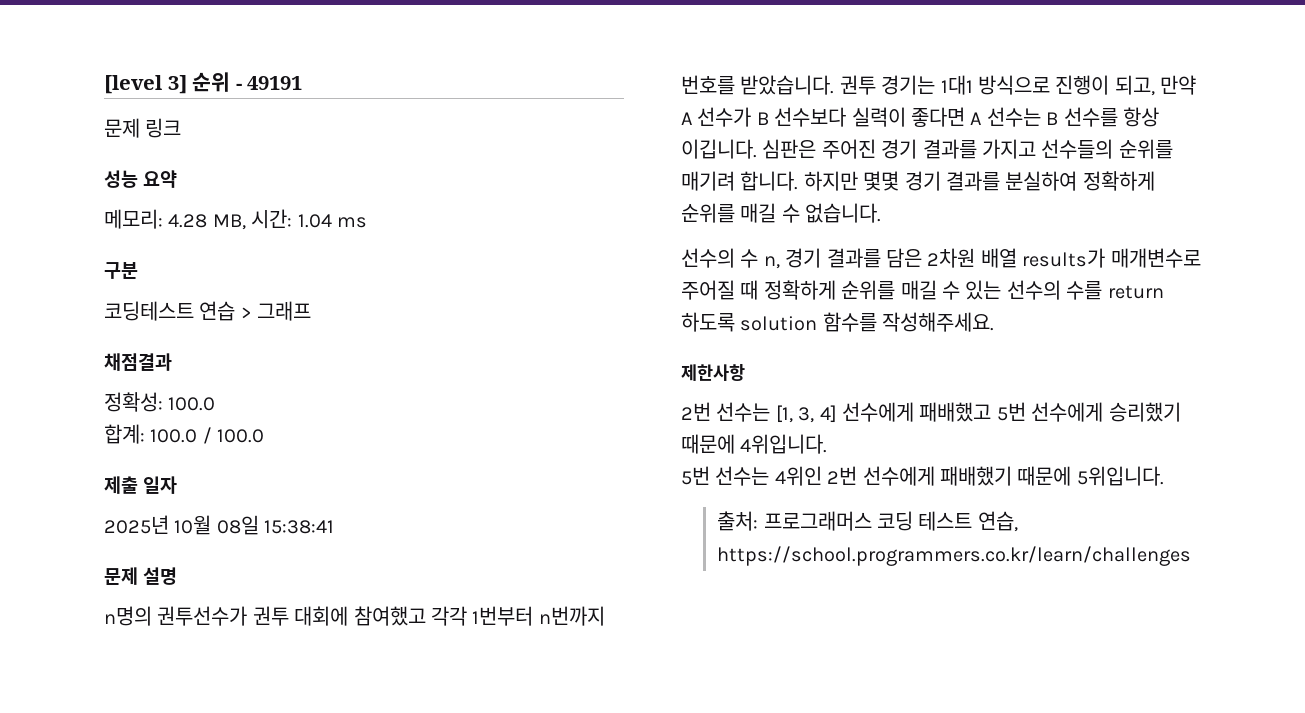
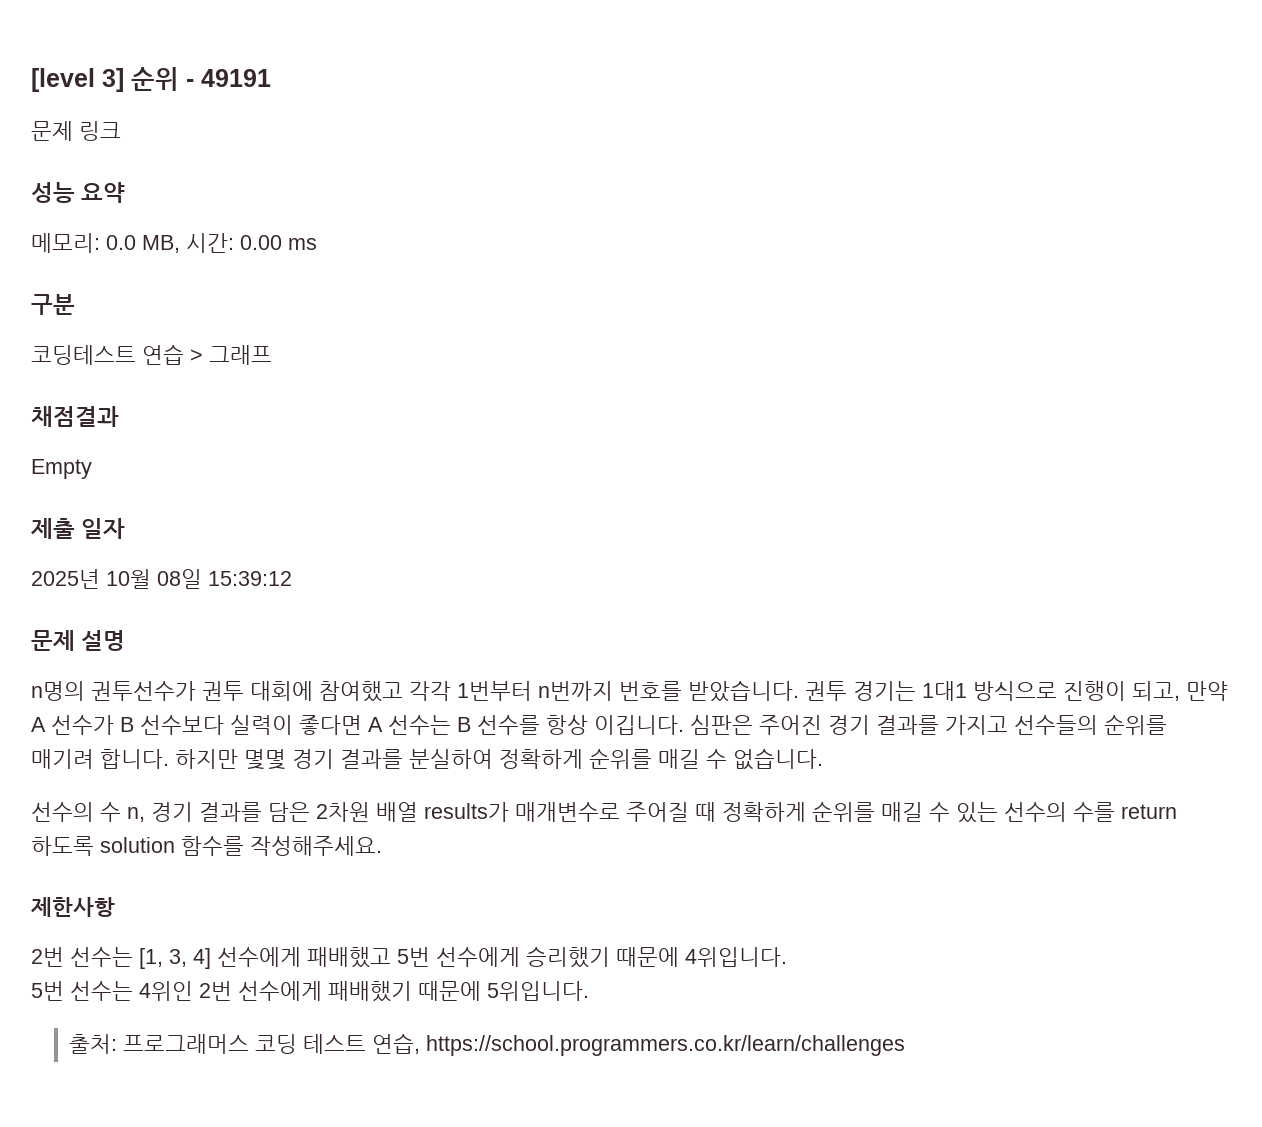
[168,214,208,228] 4.28 -> [106,235,136,250] 0.0
[297,214,332,228] 1.04 -> [240,235,282,250] 0.00
[104,392,216,412] [104,424,265,444] 정확성: 100.0 // 합계: 100.0 / 100.0 -> [31,459,92,479] Empty
[264,520,335,534] 15:38:41 -> [208,571,292,586] 15:39:12

